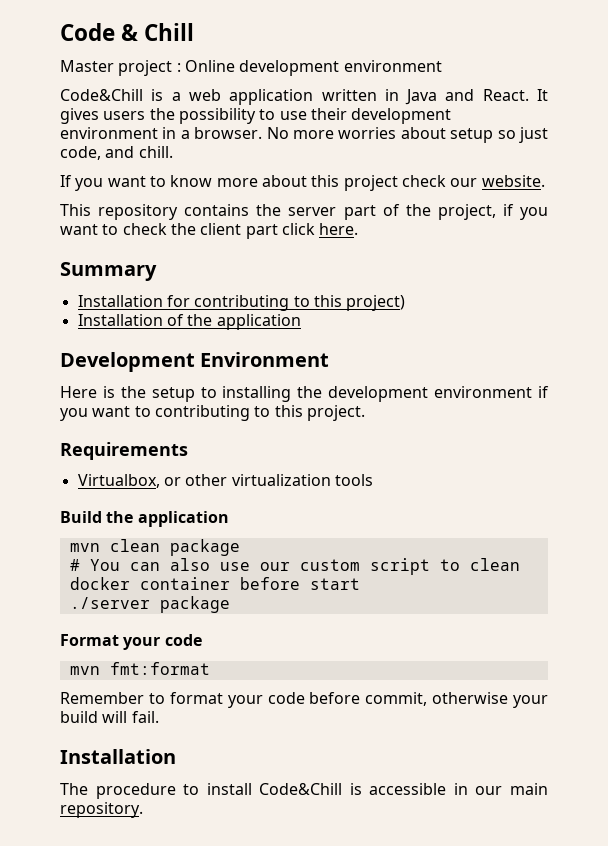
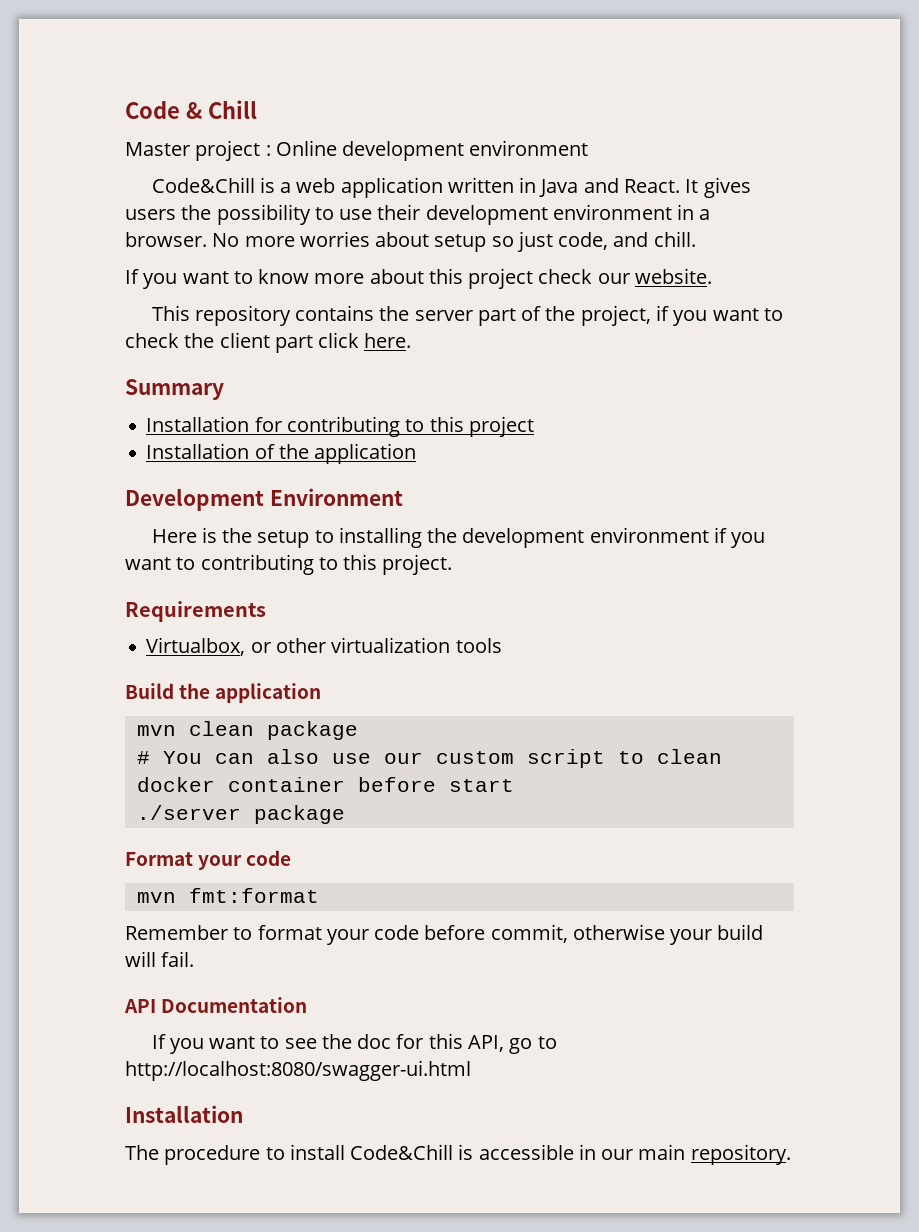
[346,295,406,311] project) -> [468,416,534,437] project
(159, 717) none -> [124,997,308,1013] [151,1033,557,1054] [125,1060,471,1081] // API Documentation // If you want to see the doc for this API, go to http://localhost:8080/swagger-ui.html

